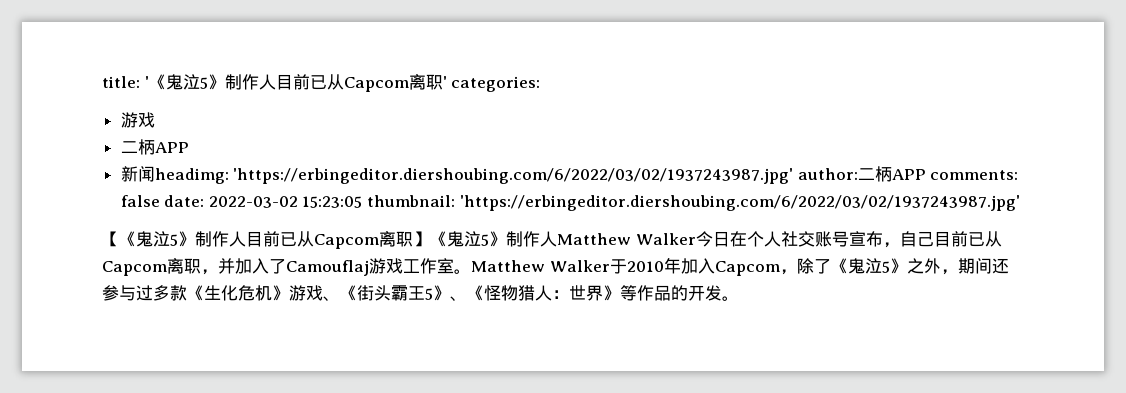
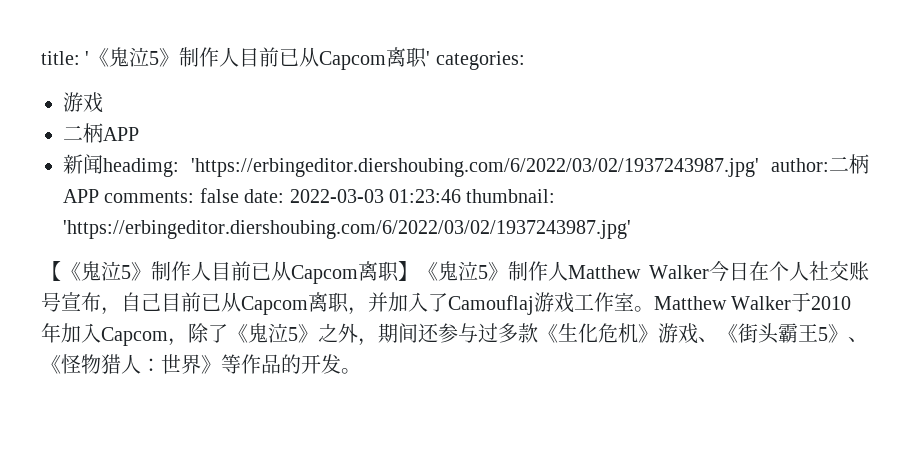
[208,196,363,208] 2022-03-02 15:23:05 -> [289,189,461,203] 2022-03-03 01:23:46

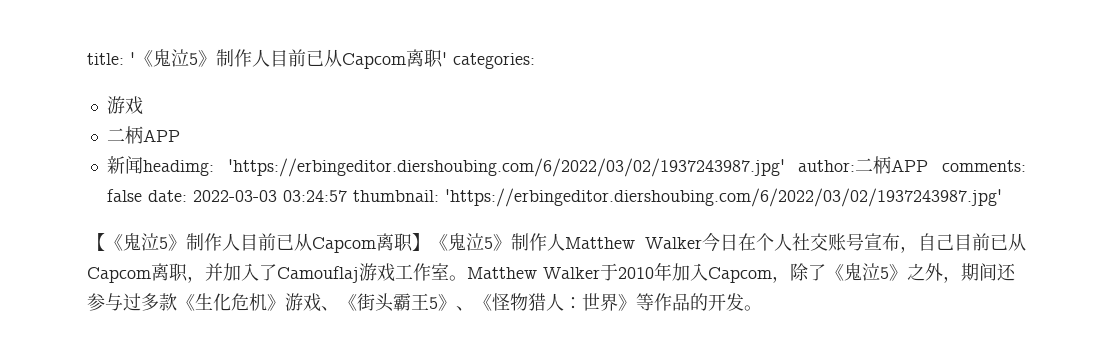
[389,189,461,203] 01:23:46 -> [282,190,347,202] 03:24:57

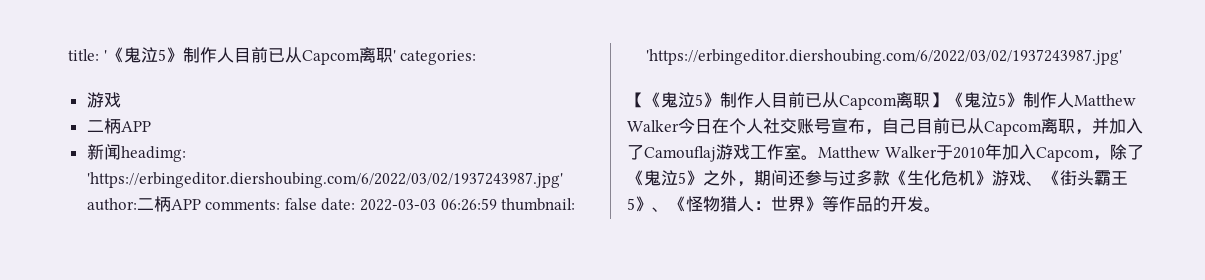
[282,190,347,202] 03:24:57 -> [440,198,497,211] 06:26:59

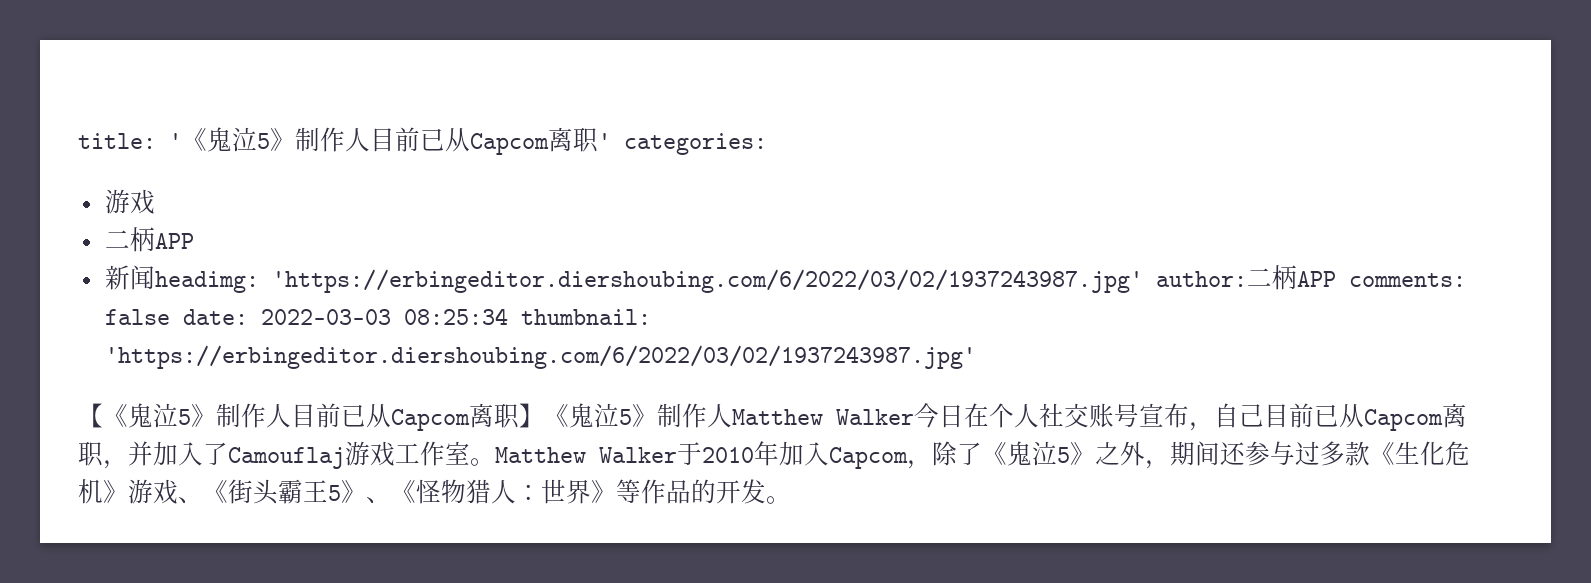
[440,198,497,211] 06:26:59 -> [403,308,508,325] 08:25:34

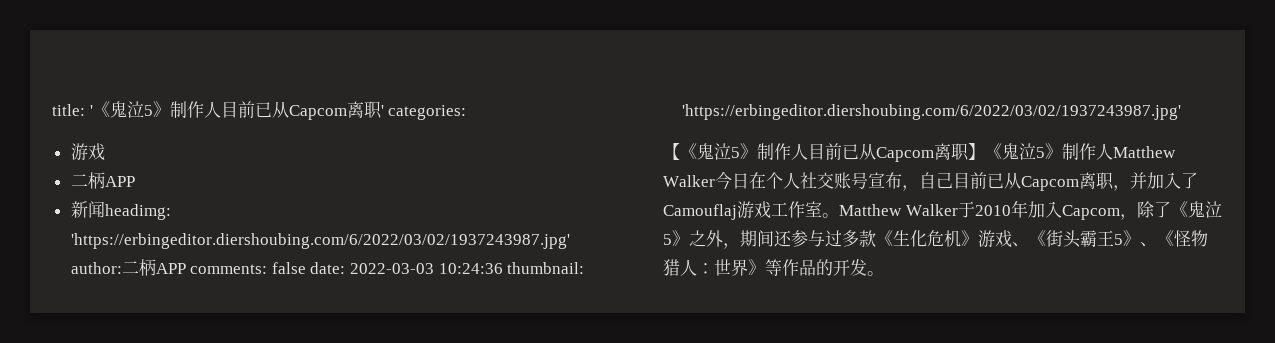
[403,308,508,325] 08:25:34 -> [438,263,503,274] 10:24:36

